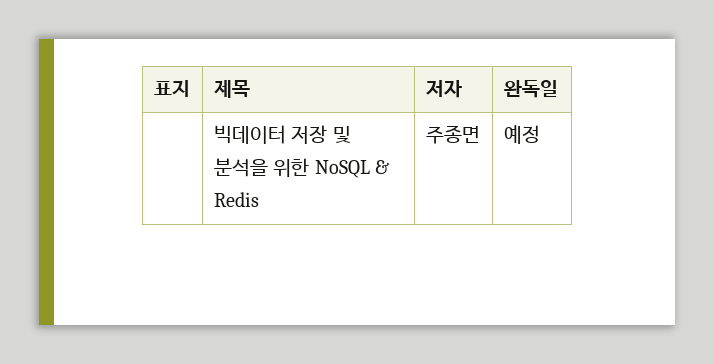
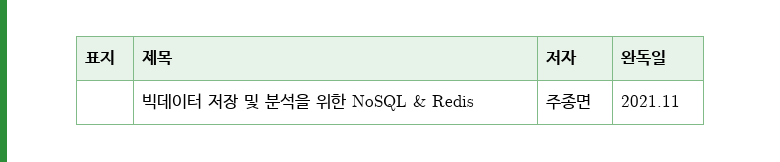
[503,125,540,144] 예정 -> [621,95,681,107] 2021.11

